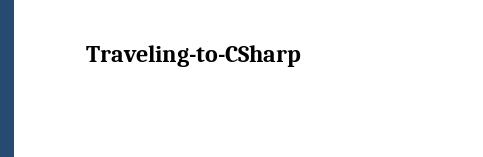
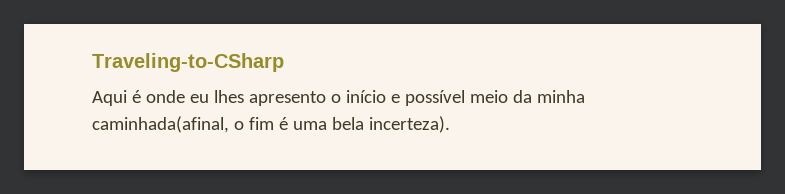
(301, 56) none -> [92,90,585,106] [92,116,450,133] // Aqui é onde eu lhes apresento o início e possível meio da minha caminhada(afinal, o fim é uma bela incerteza).

